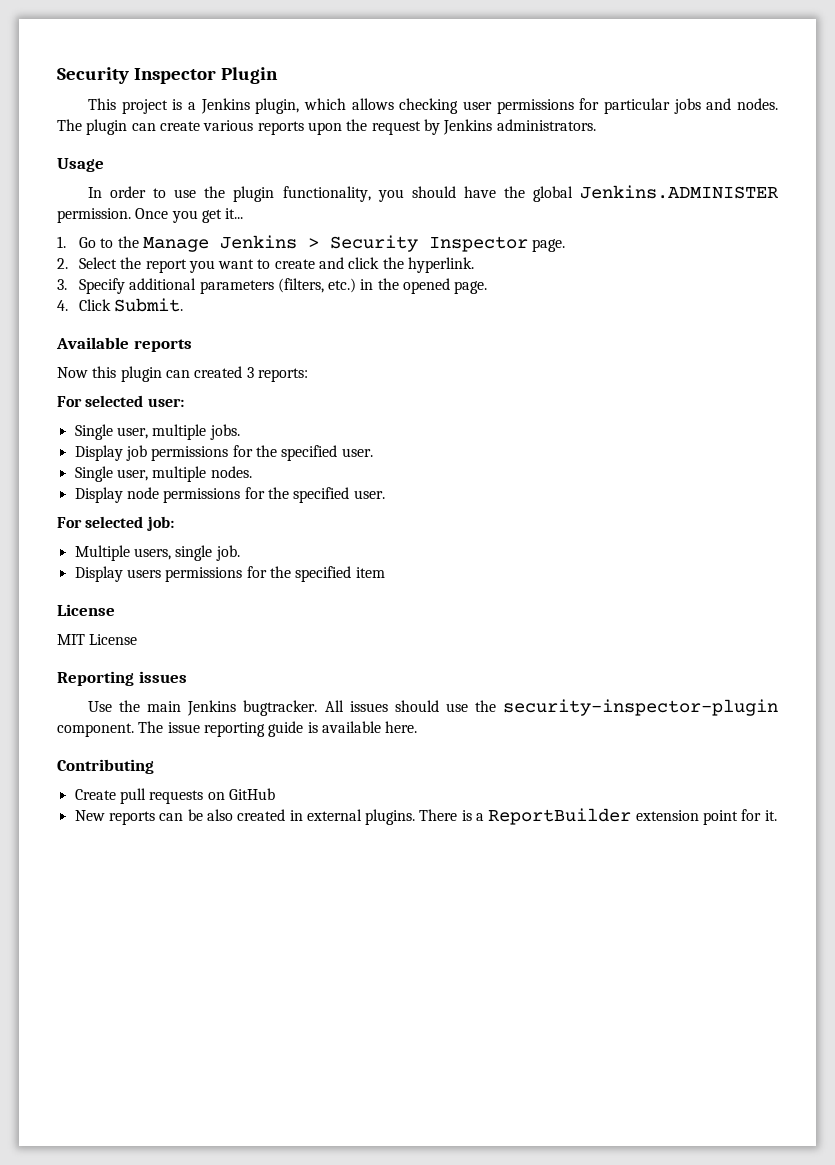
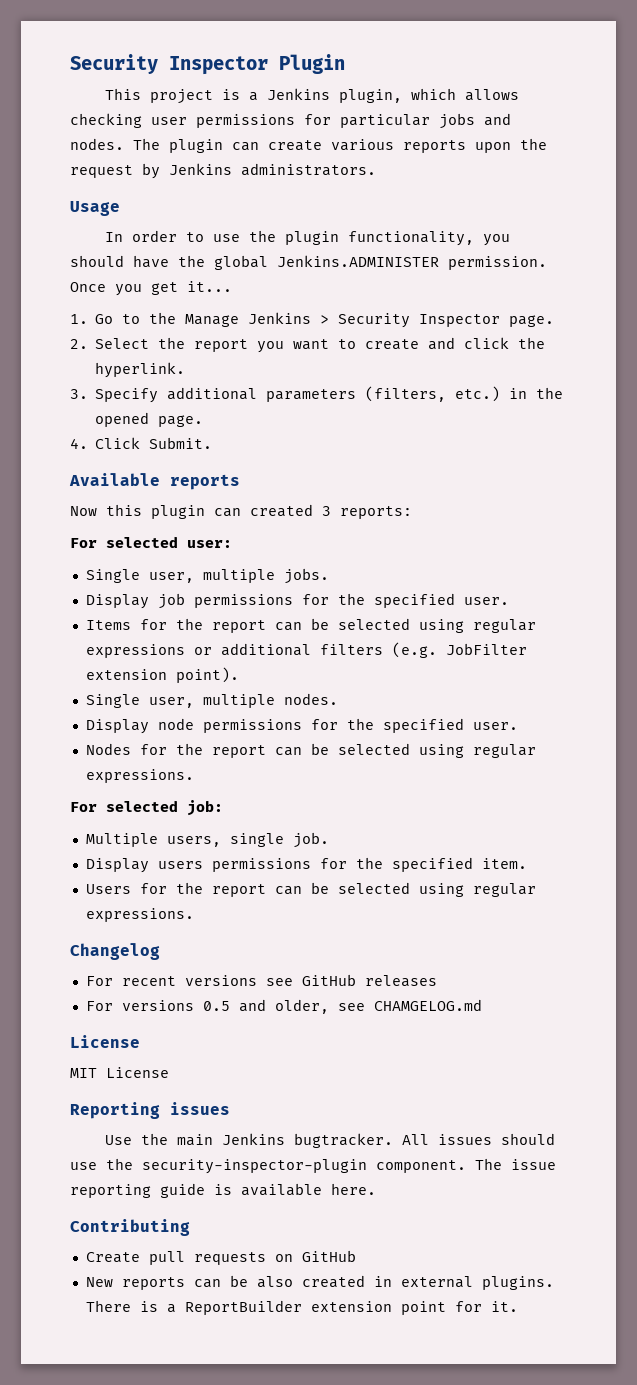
(373, 452) none -> [85,618,536,633] [85,642,527,658] [85,667,239,683] // Items for the report can be selected using regular expressions or additional filters (e.g. JobFilter extension point).
(385, 494) none -> [85,743,536,758] [85,769,194,783] // Nodes for the report can be selected using regular expressions.
[355,567,385,578] item -> [481,858,527,869] [85,882,536,897] [85,908,194,922] [70,943,160,960] [85,974,437,987] [85,999,482,1014] item. // Users for the report can be selected using regular expressions. // Changelog // For recent versions see GitHub releases // For versions 0.5 and older, see CHAMGELOG.md

